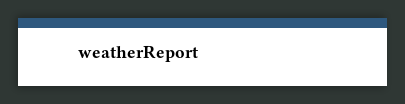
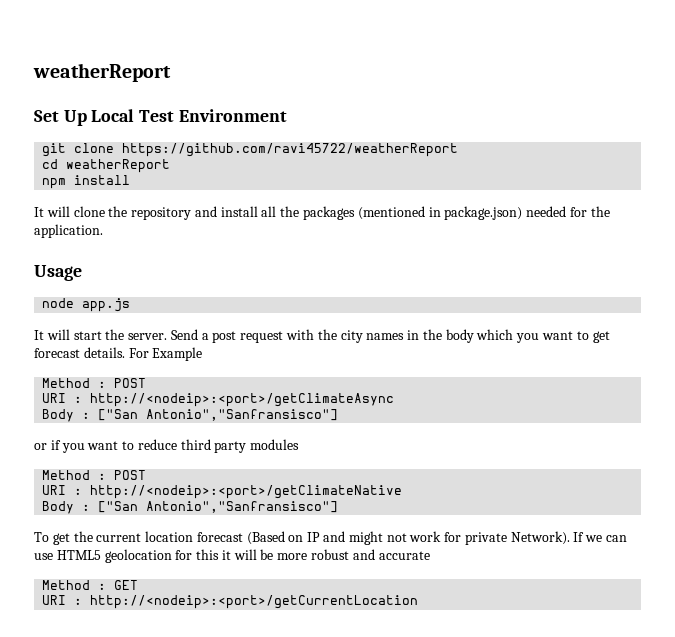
[78,45,198,62] weatherReport -> [33,63,171,82] [34,109,287,126] [42,143,459,157] [42,159,171,173] [42,175,131,189] [34,206,610,220] [34,224,103,238] [34,265,82,281] [42,298,131,312] [34,329,610,343] [34,347,203,361] [42,378,147,388] [42,393,395,407] [42,409,339,422] [34,439,300,453] [42,470,147,480] [42,485,403,499] [42,501,339,514] [34,531,628,545] [34,549,430,563] [42,580,139,590] [42,595,419,609] weatherReport // Set Up Local Test Environment // git clone https://github.com/ravi45722/weatherReport // cd weatherReport // npm install // It will clone the repository and install all the packages (mentioned in package.json) needed for the application. // Usage // node app.js // It will start the server. Send a post request with the city names in the body which you want to get forecast details. For Example // Method : POST // URI : http://<nodeip>:<port>/getClimateAsync // Body : ["San Antonio","Sanfransisco"] // or if you want to reduce third party modules // Method : POST // URI : http://<nodeip>:<port>/getClimateNative // Body : ["San Antonio","Sanfransisco"] // To get the current location forecast (Based on IP and might not work for private Network). If we can use HTML5 geolocation for this it will be more robust and accurate // Method : GET // URI : http://<nodeip>:<port>/getCurrentLocation

